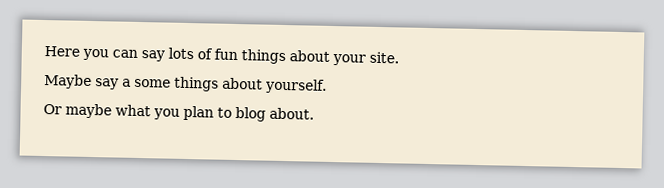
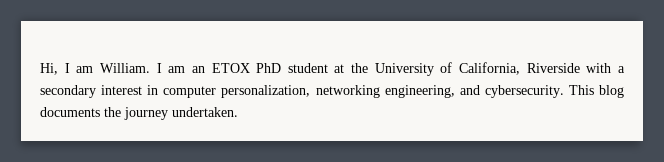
[44,46,399,66] [44,74,327,94] [43,103,314,122] Here you can say lots of fun things about your site. // Maybe say a some things about yourself. // Or maybe what you plan to blog about. -> [40,62,625,76] [40,85,625,98] [40,107,238,120] Hi, I am William. I am an ETOX PhD student at the University of California, Riverside with a secondary interest in computer personalization, networking engineering, and cybersecurity. This blog documents the journey undertaken.

